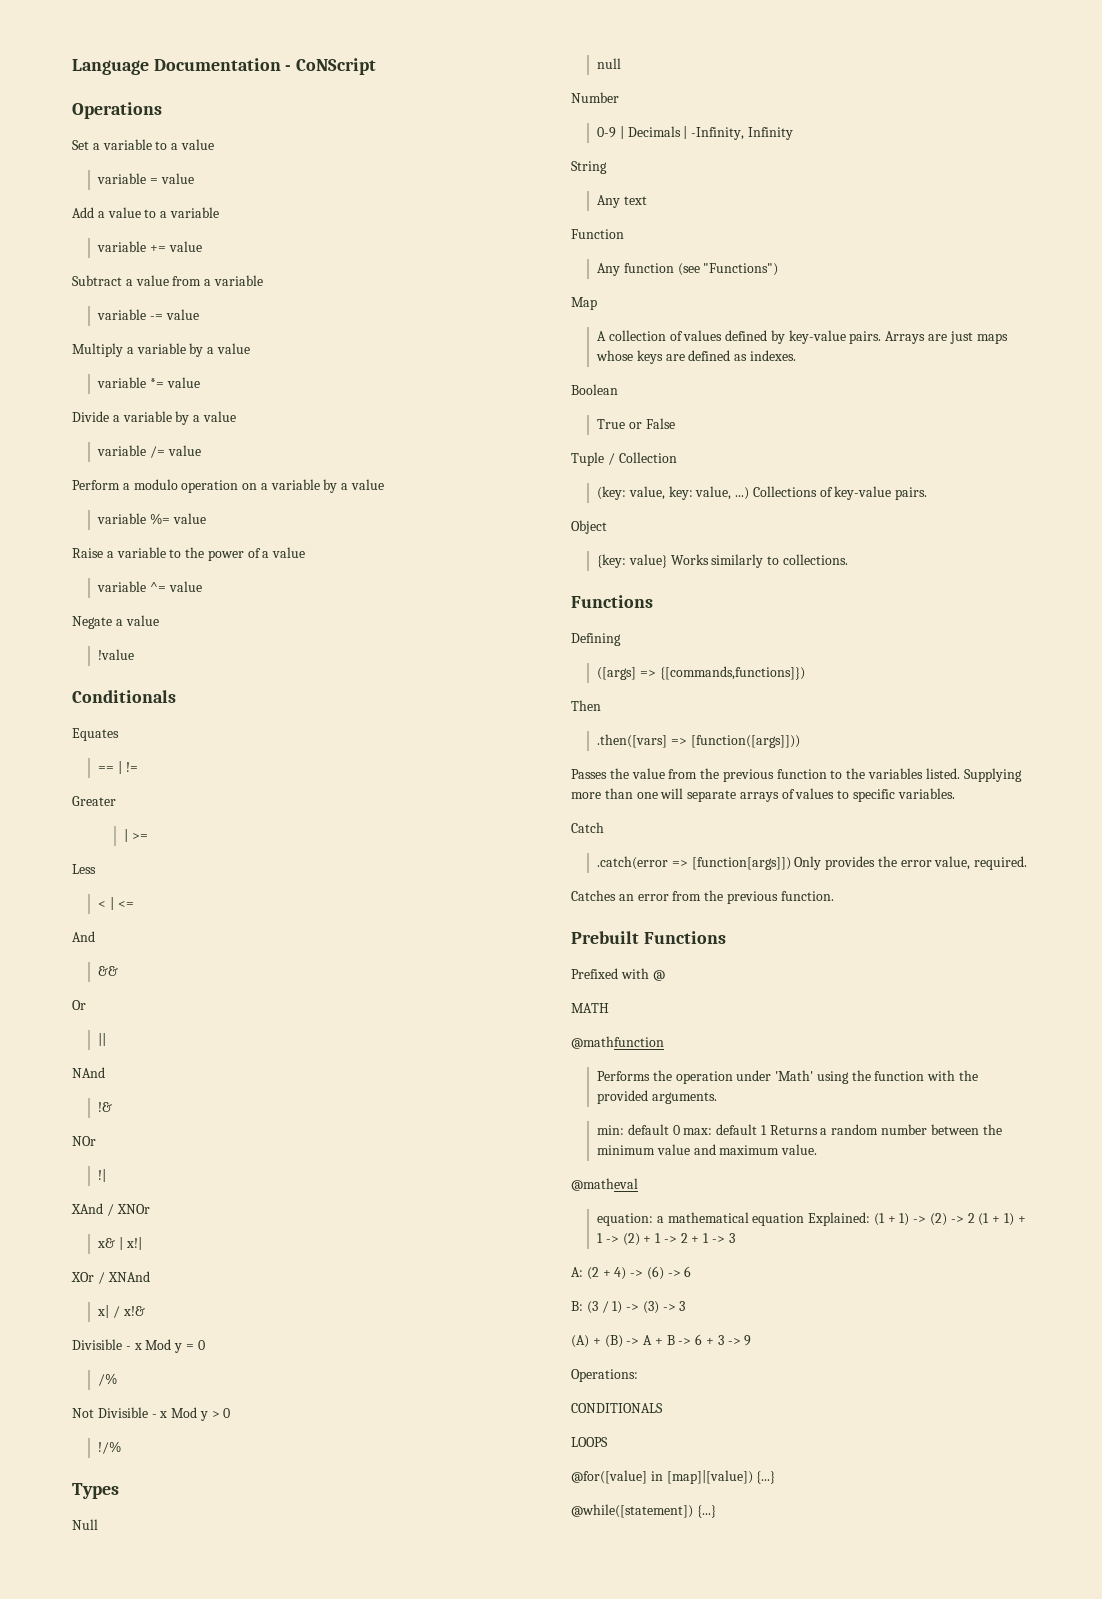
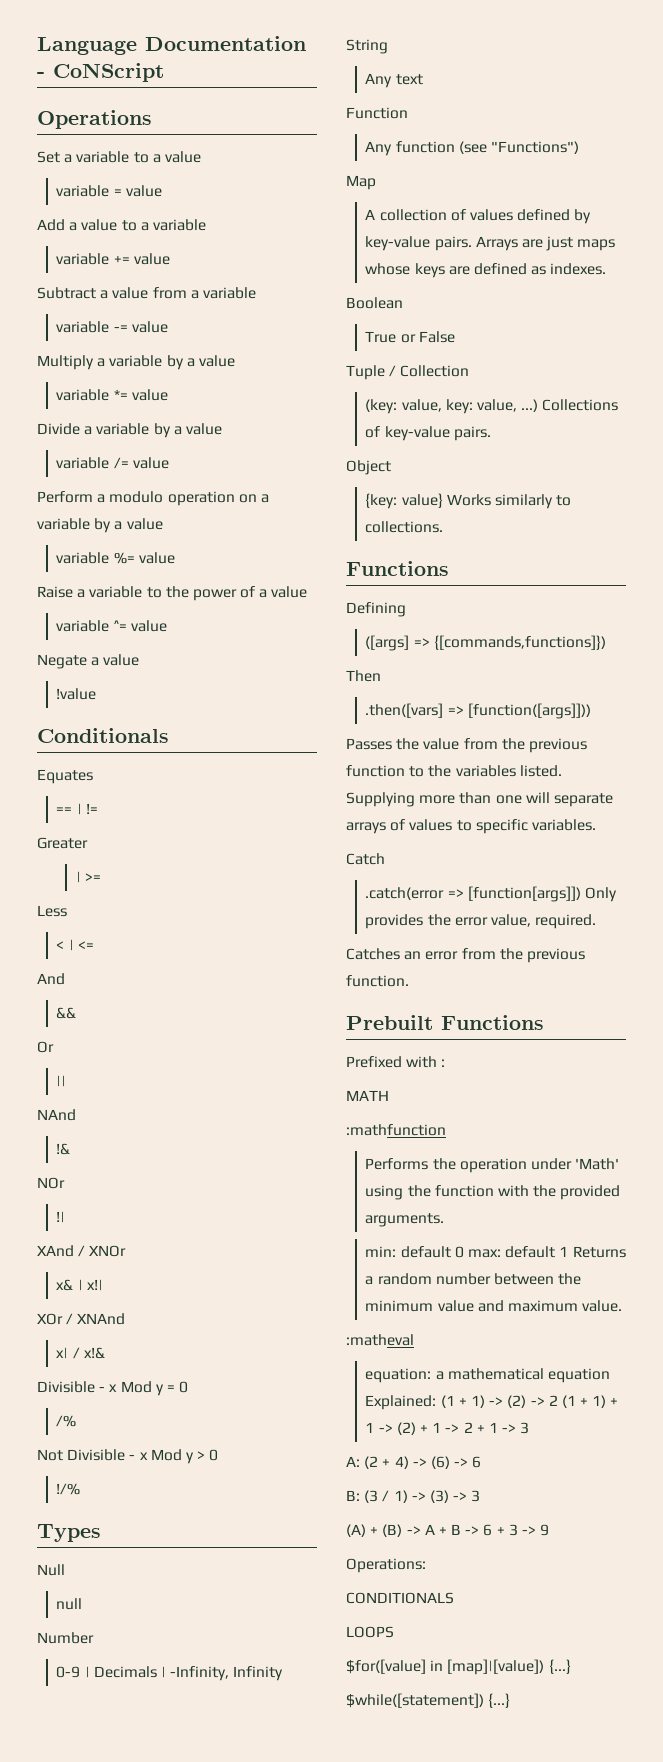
[652,970,665,981] @ -> [441,1059,446,1067] :
[571,1036,664,1049] @mathfunction -> [346,1124,446,1136] :mathfunction
[571,1178,638,1191] @matheval -> [346,1334,414,1346] :matheval
[571,1470,647,1484] @for([value] -> [346,1659,426,1674] $for([value]
[571,1504,693,1518] @while([statement]) -> [346,1693,484,1708] $while([statement])

